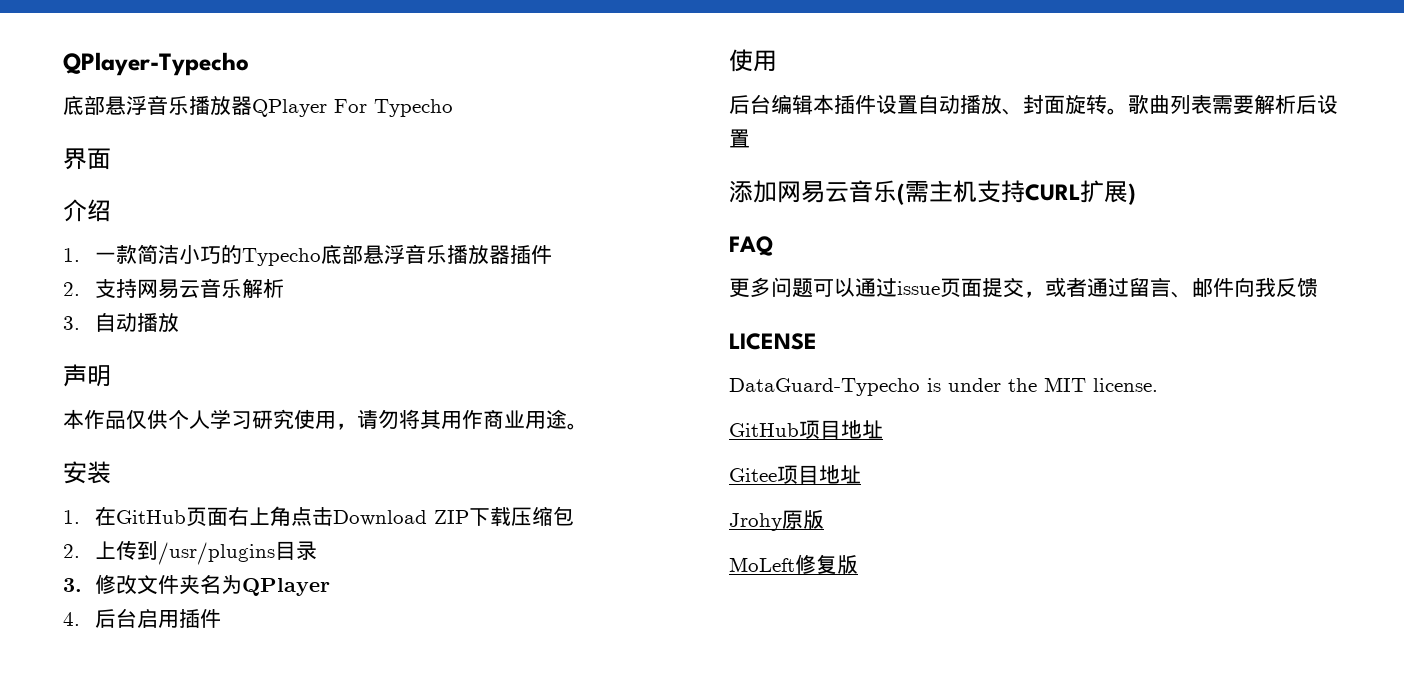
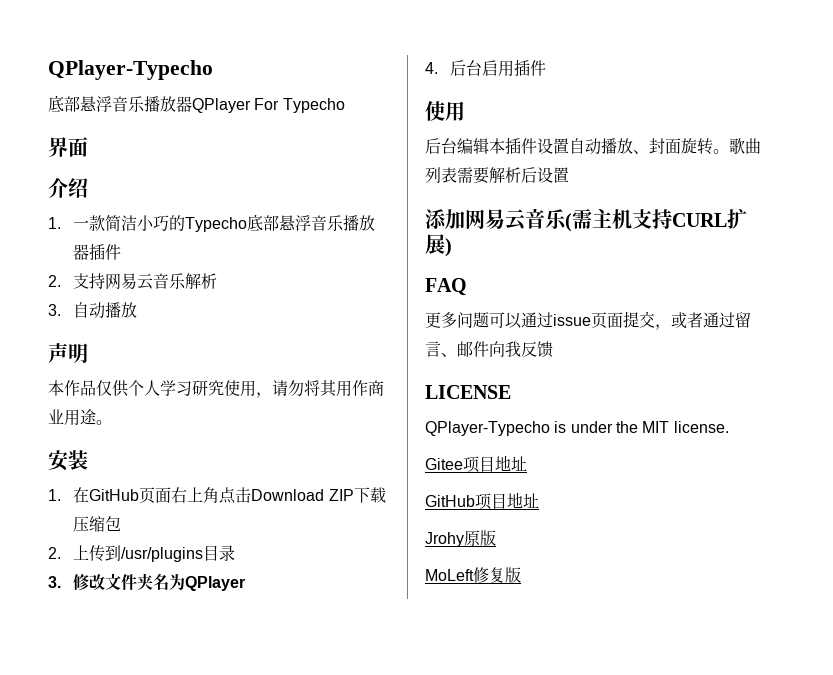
[729,378,920,396] DataGuard-Typecho -> [425,421,550,436] QPlayer-Typecho
[729,420,883,439] [729,468,777,482] GitHub项目地址 // Gitee -> [425,455,527,473] [425,495,475,507] Gitee项目地址 // GitHub

